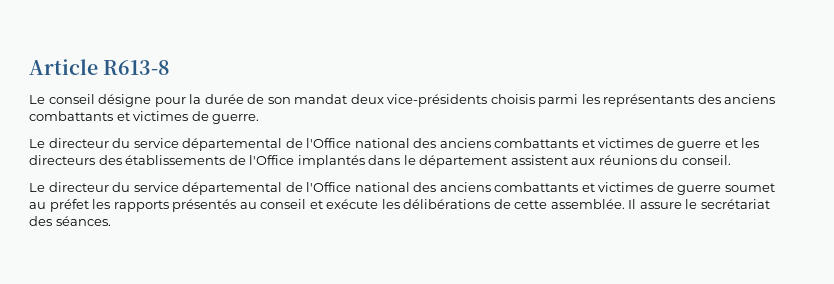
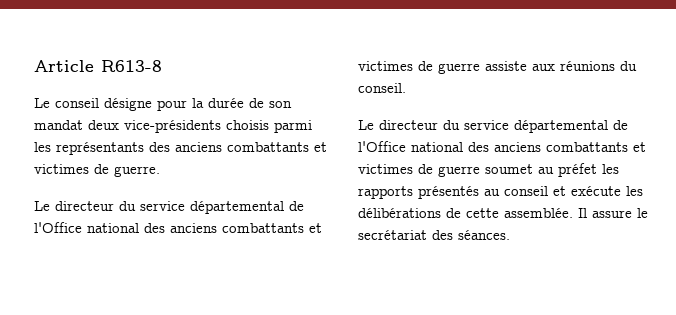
[724,138,760,148] [29,155,568,168] et les directeurs des établissements de l'Office implantés dans le département assistent -> [485,61,527,71] assiste

